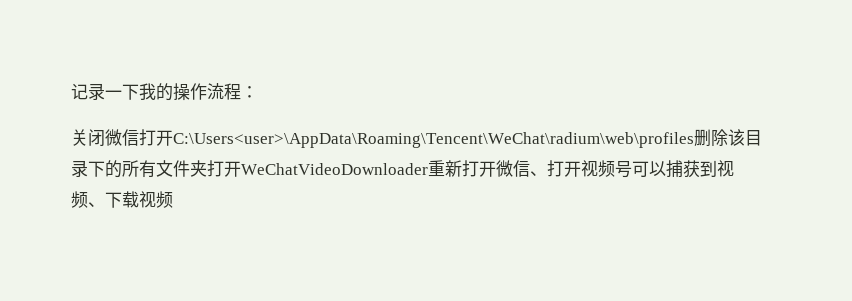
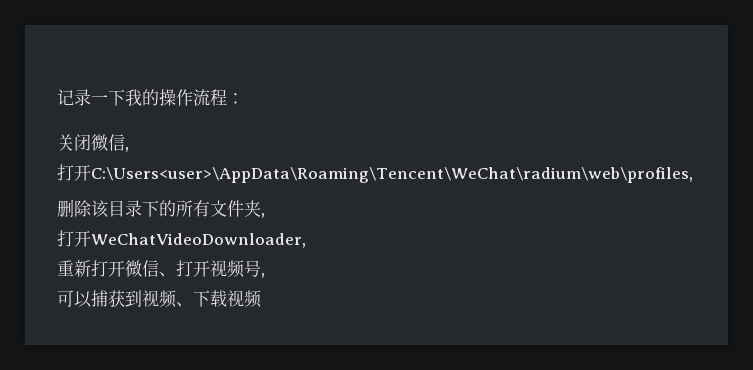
[139,129,694,148] 打开C:\Users<user>\AppData\Roaming\Tencent\WeChat\radium\web\profiles -> [125,147,129,152] [57,164,693,183] , // 打开C:\Users<user>\AppData\Roaming\Tencent\WeChat\radium\web\profiles, //
[207,160,428,177] 打开WeChatVideoDownloader -> [261,213,265,218] [57,230,306,248] , // 打开WeChatVideoDownloader, //
(632, 169) none -> [261,273,265,278] , //

